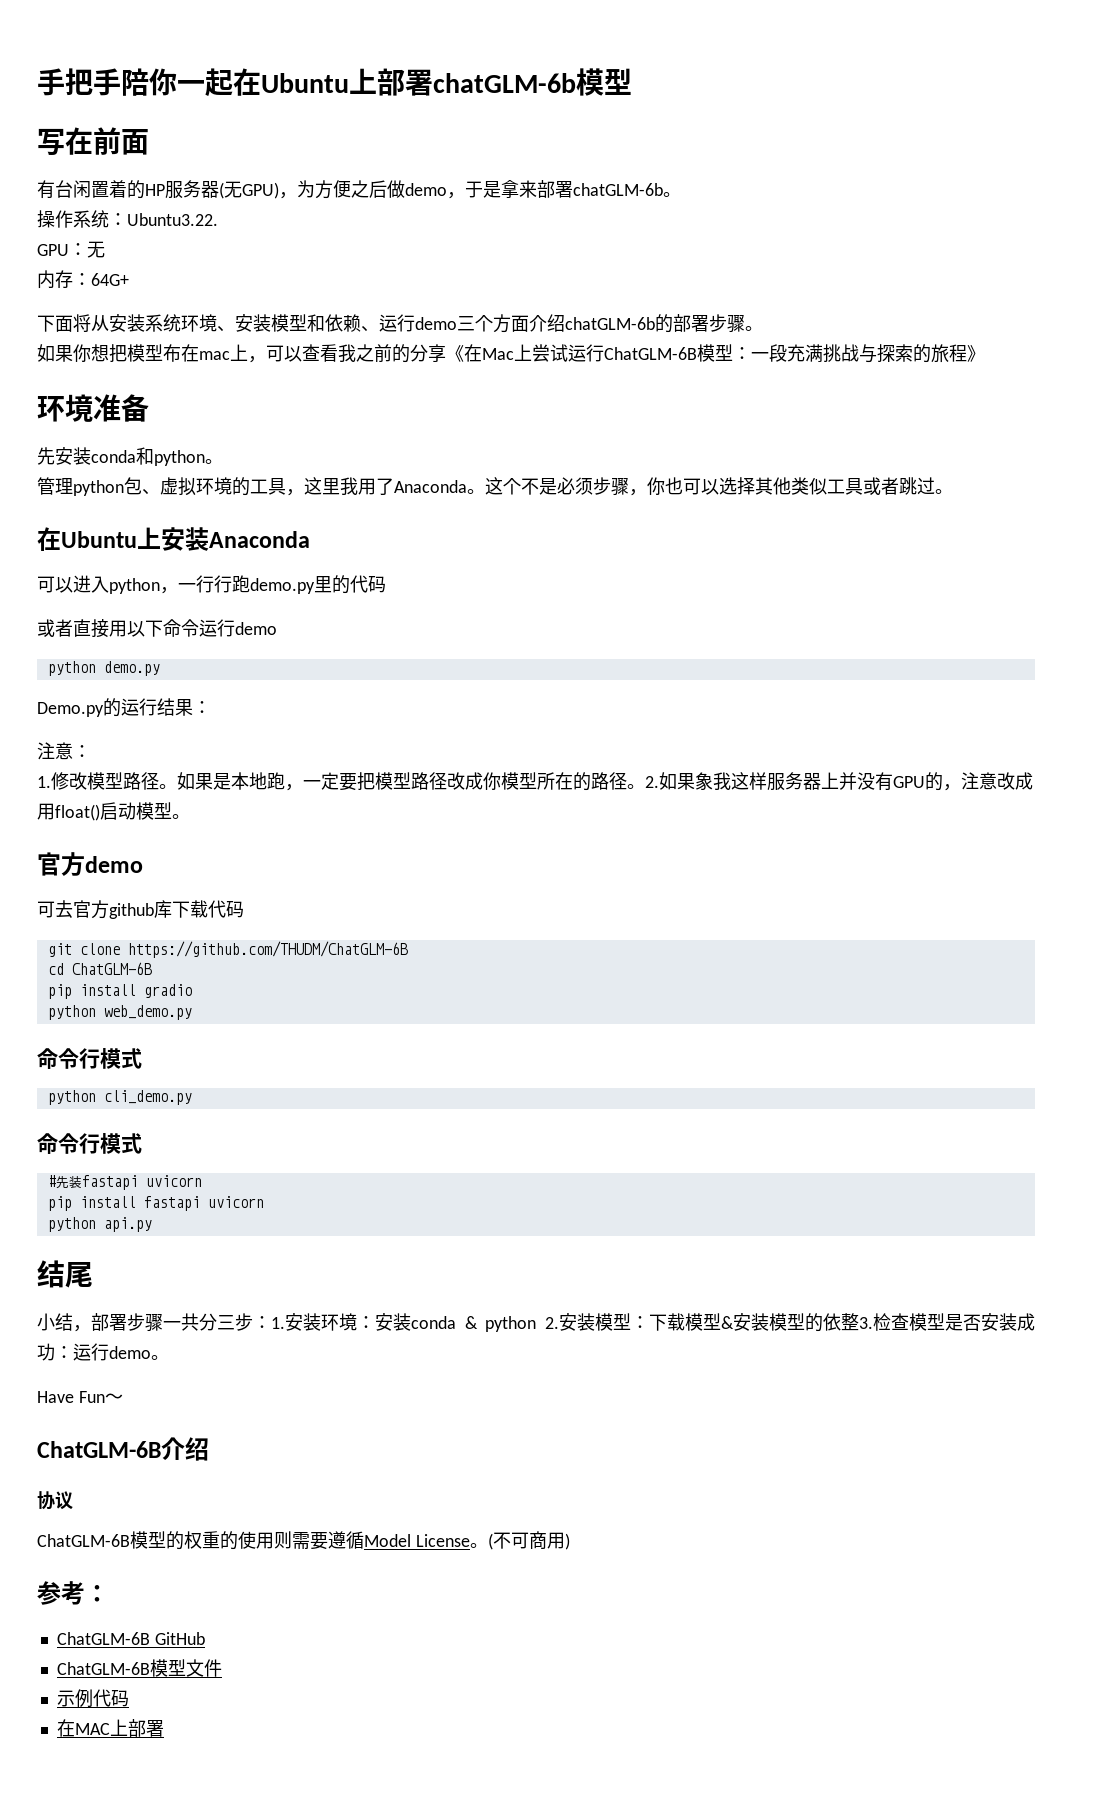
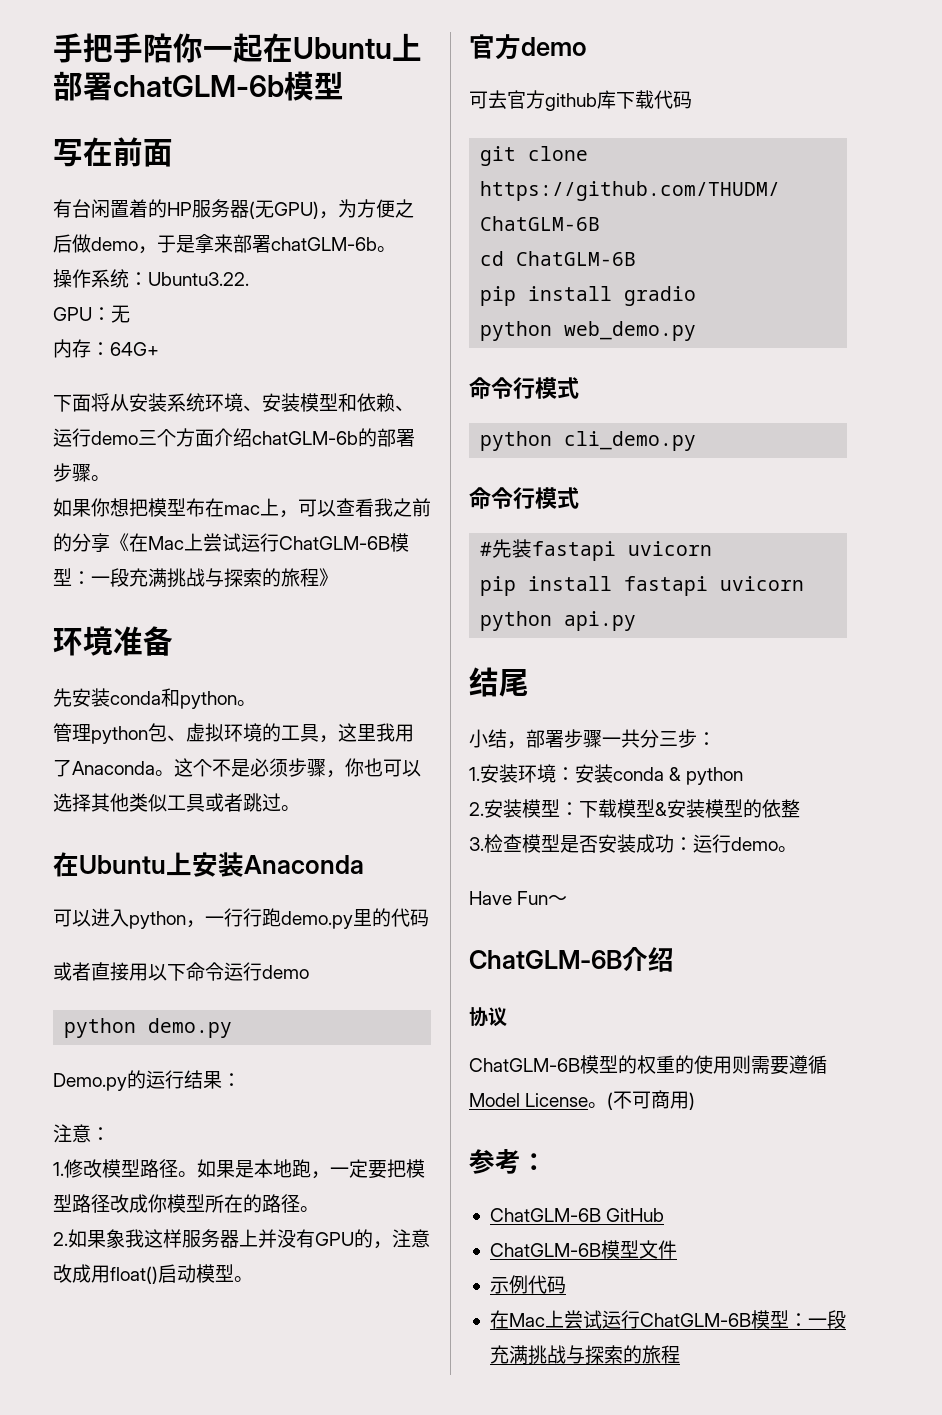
(645, 786) none -> (319, 1209) //
(271, 1322) none -> (716, 739) //
(537, 1324) none -> (744, 776) //
(859, 1322) none -> (800, 808) //
[74,1719,164,1737] MAC上部署 -> [508,1310,846,1329] [489,1345,680,1365] Mac上尝试运行ChatGLM-6B模型：一段充满挑战与探索的旅程

